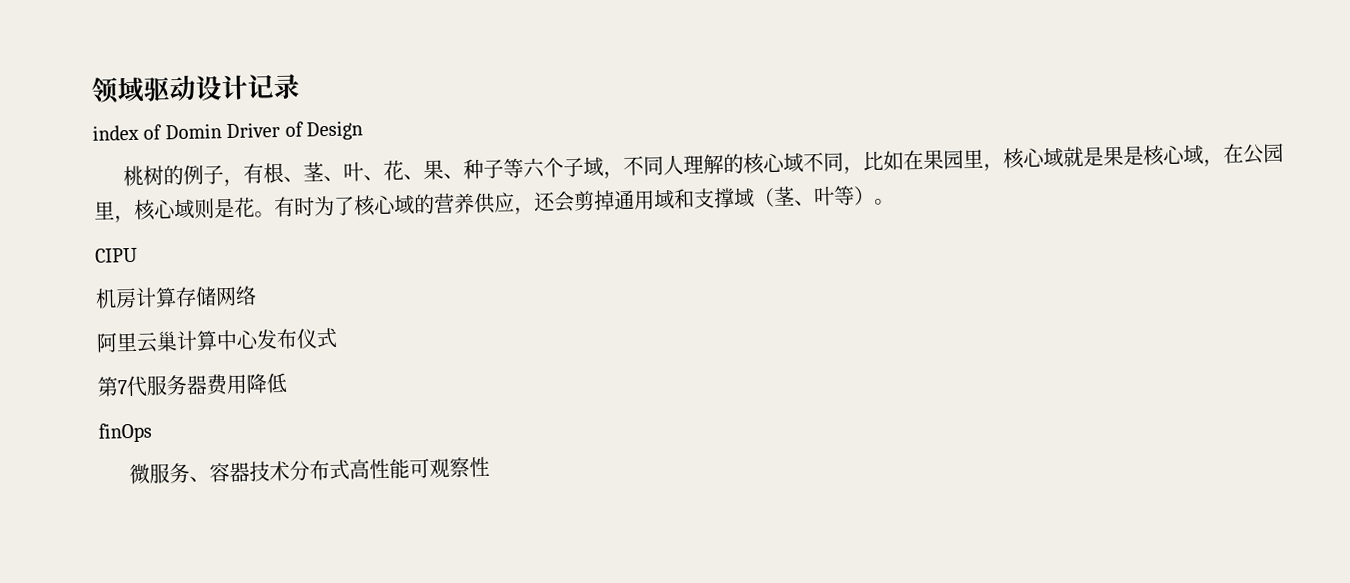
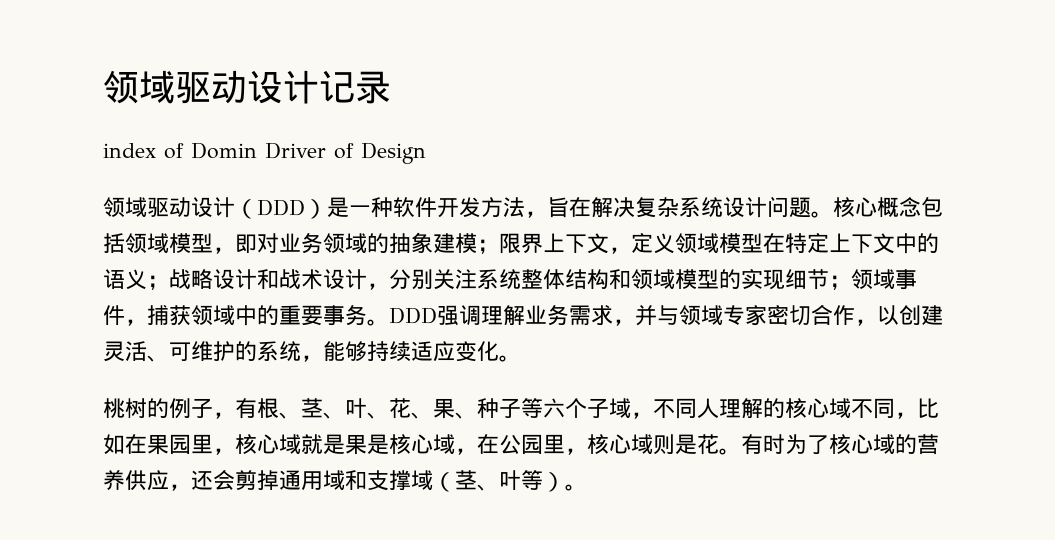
(363, 130) none -> [103,196,943,219] [103,232,939,254] [103,269,917,290] [103,304,943,326] [103,341,521,362] // 领域驱动设计（DDD）是一种软件开发方法，旨在解决复杂系统设计问题。核心概念包括领域模型，即对业务领域的抽象建模；限界上下文，定义领域模型在特定上下文中的语义；战略设计和战术设计，分别关注系统整体结构和领域模型的实现细节；领域事件，捕获领域中的重要事务。DDD强调理解业务需求，并与领域专家密切合作，以创建灵活、可维护的系统，能够持续适应变化。
[95,247,138,263] [95,285,257,309] [96,327,338,353] [97,372,287,398] [98,422,152,443] [128,456,490,485] // CIPU // 机房计算存储网络 // 阿里云巢计算中心发布仪式 // 第7代服务器费用降低 // finOps // 微服务、容器技术分布式高性能可观察性 -> (587, 487) none

